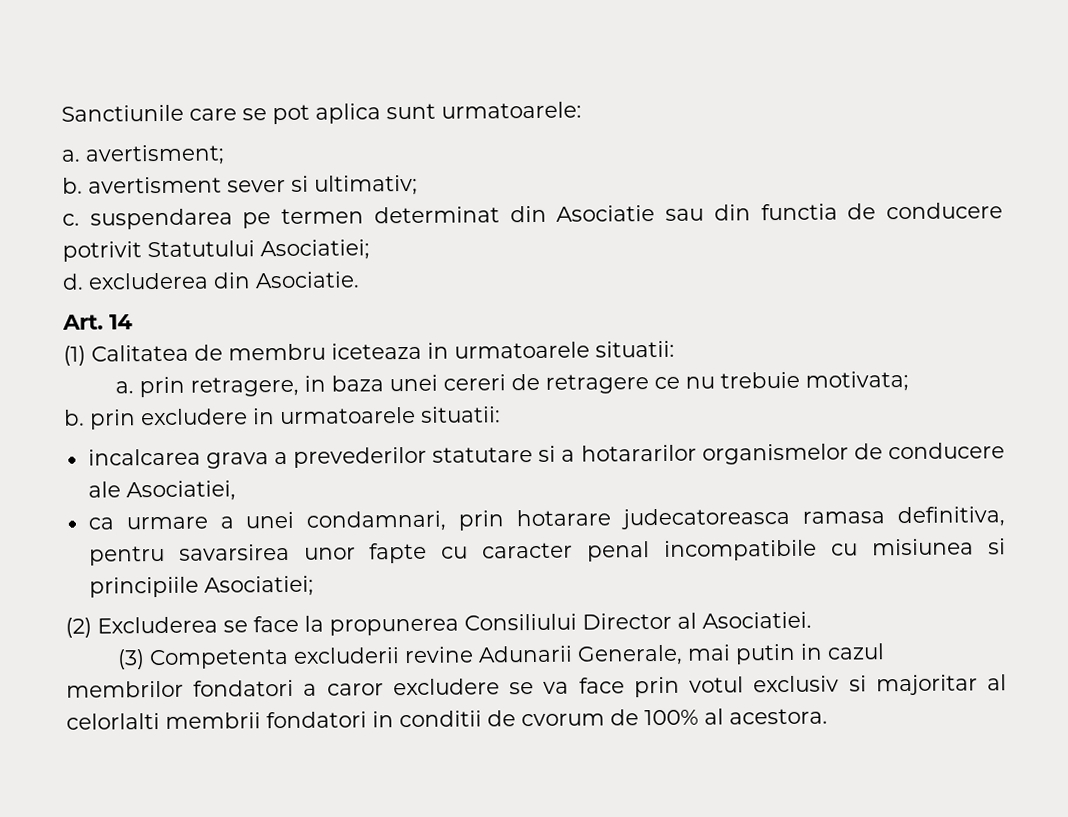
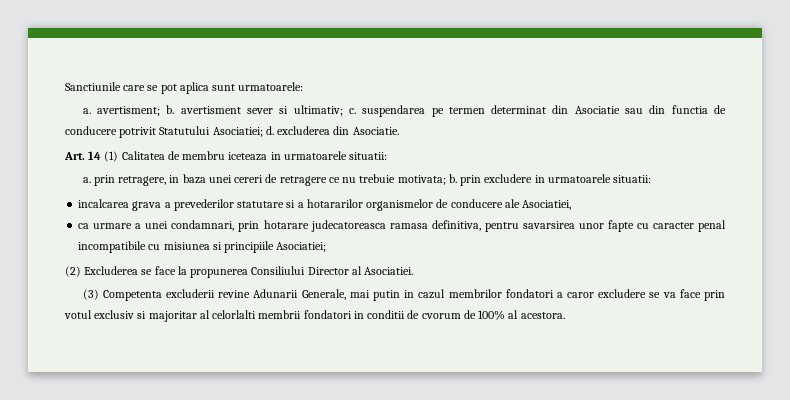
(225, 155) // -> (161, 111) none
(418, 185) // -> (343, 110) none
(370, 250) // -> (263, 132) none
(133, 322) // -> (102, 155) none
(910, 381) // -> (446, 180) none

